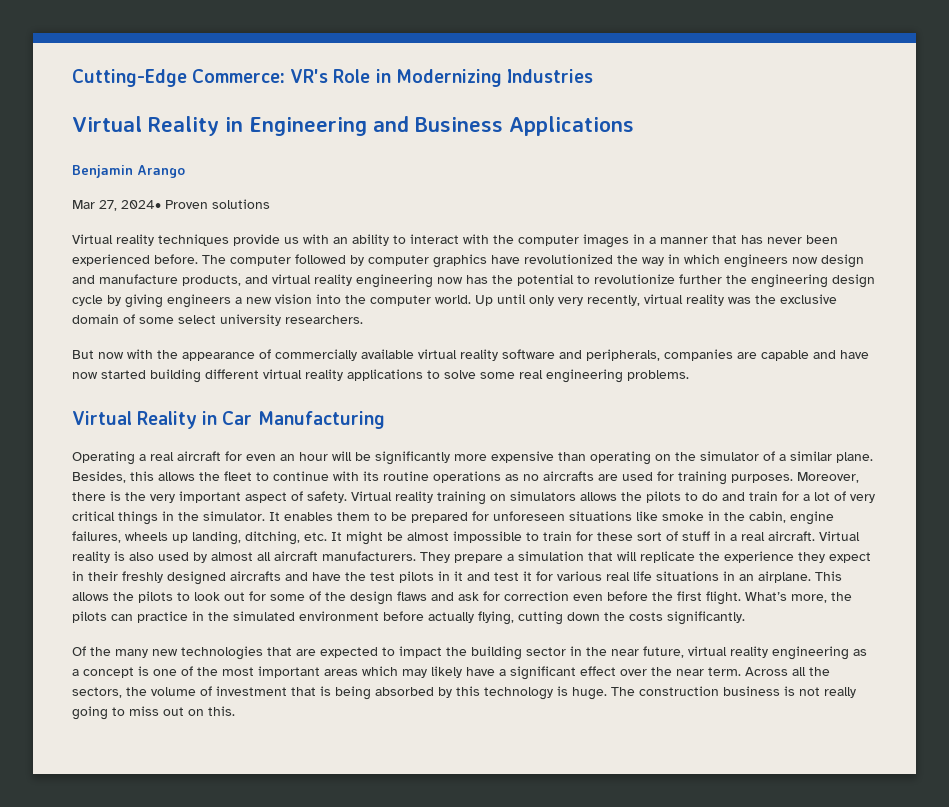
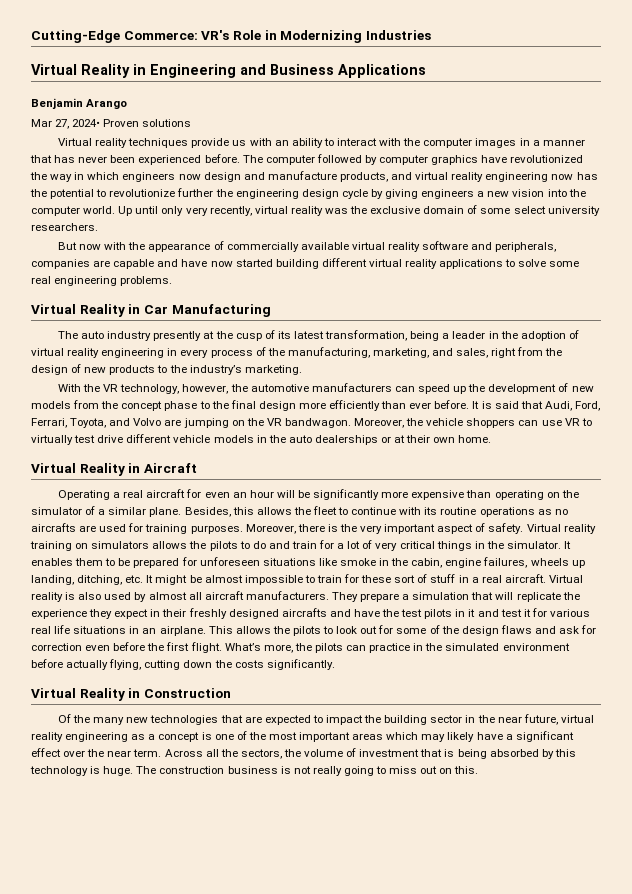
(385, 420) none -> [58,330,579,341] [31,347,563,358] [31,364,302,375] [58,383,594,394] [31,400,600,411] [31,418,592,428] [31,434,492,445] [31,463,197,476] // The auto industry presently at the cusp of its latest transformation, being a leader in the adoption of virtual reality engineering in every process of the manufacturing, marketing, and sales, right from the design of new products to the industry’s marketing. // With the VR technology, however, the automotive manufacturers can speed up the development of new models from the concept phase to the final design more efficiently than ever before. It is said that Audi, Ford, Ferrari, Toyota, and Volvo are jumping on the VR bandwagon. Moreover, the vehicle shoppers can use VR to virtually test drive different vehicle models in the auto dealerships or at their own home. // Virtual Reality in Aircraft
(745, 618) none -> [31,688,231,701] // Virtual Reality in Construction

